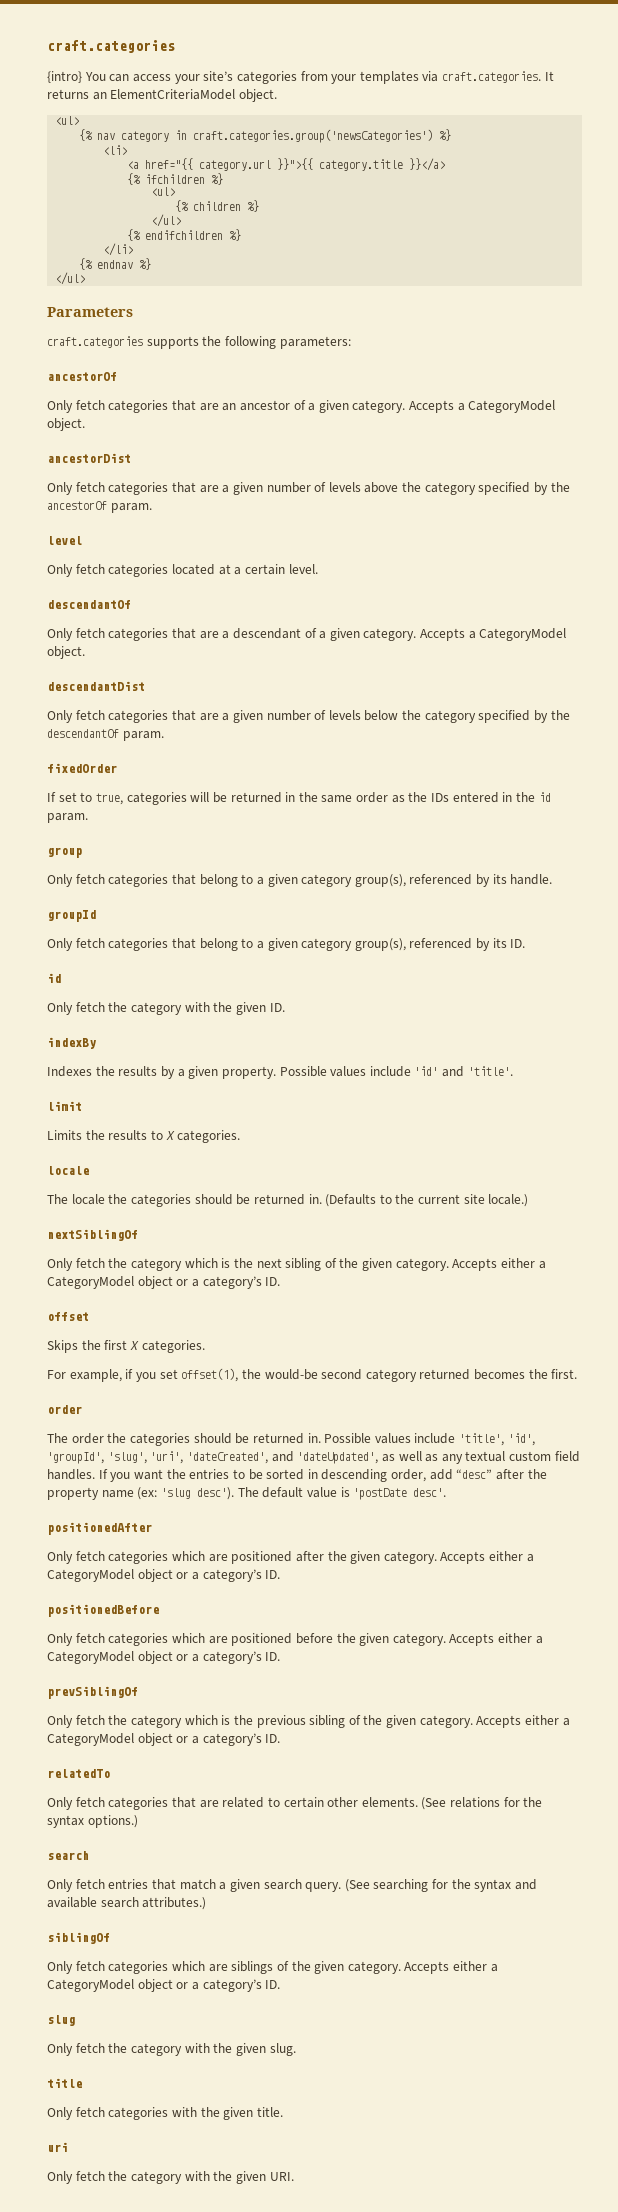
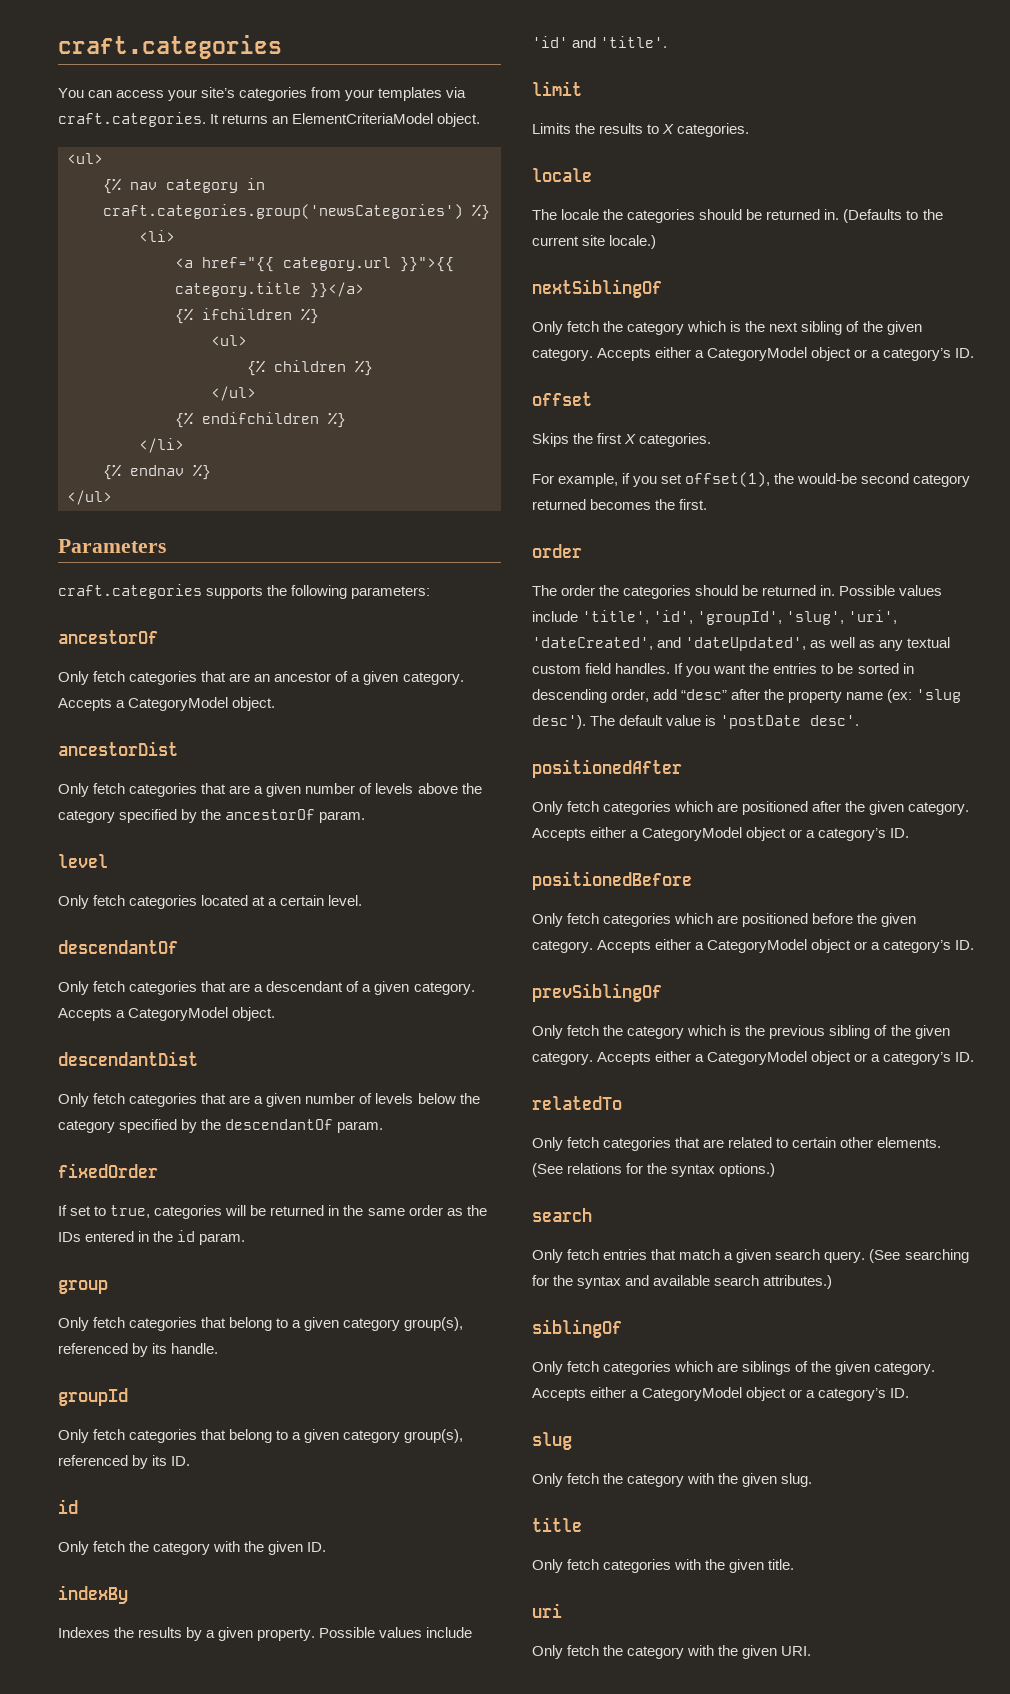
[47,71,82,83] {intro} -> (282, 47) none

